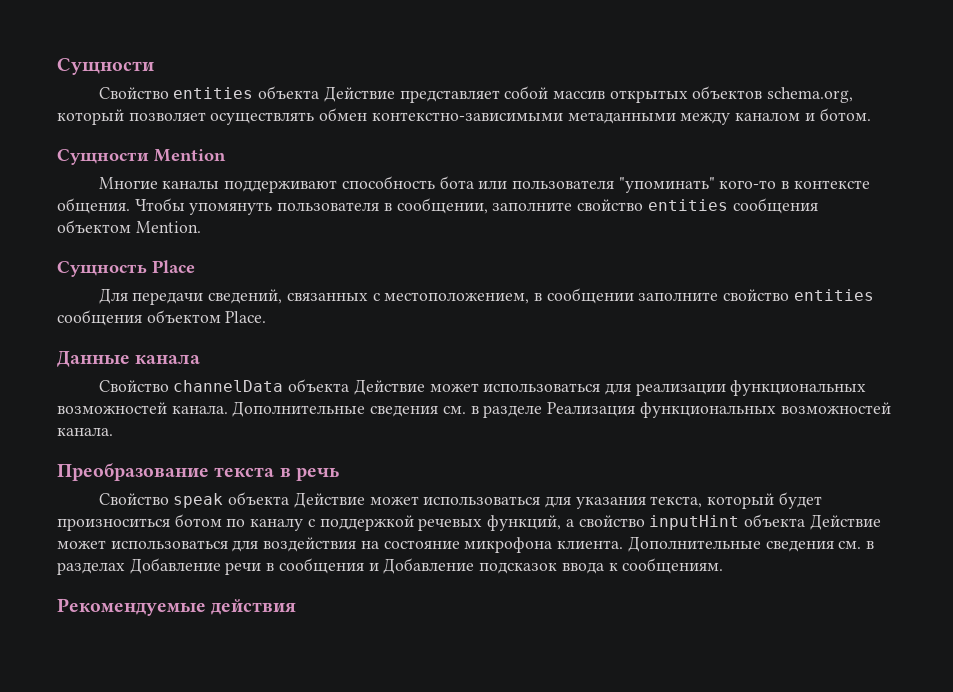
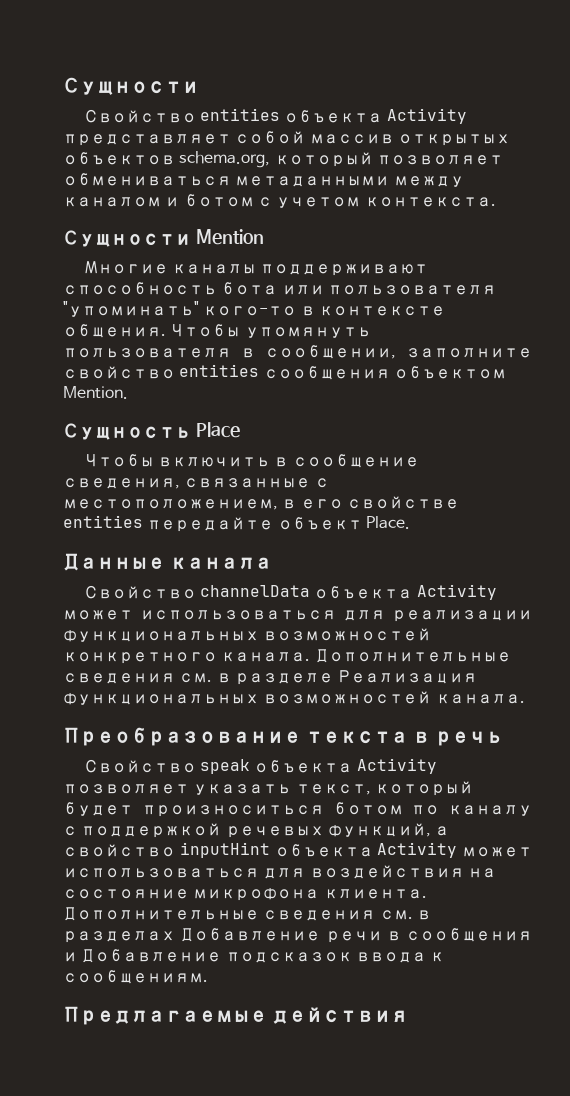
[323,86,395,102] Действие -> [386,108,467,124] Activity
[210,108,563,125] осуществлять обмен контекстно-зависимыми -> [63,173,231,186] обмениваться
[819,108,871,121] ботом. -> [183,194,496,208] ботом с учетом контекста.
[98,288,874,305] [57,310,221,326] Для передачи сведений, связанных с местоположением, в сообщении заполните свойство entities сообщения объектом -> [83,454,419,468] [63,478,329,489] [63,496,459,510] [63,515,362,532] Чтобы включить в сообщение сведения, связанные с местоположением, в его свойстве entities передайте объект
[353,379,425,395] Действие -> [416,584,497,600] Activity
(167, 408) none -> [63,652,217,664] конкретного
[293,492,703,509] Действие может использоваться для указания текста, -> [356,758,437,774] [63,784,371,795] Activity позволяет указать текст,
[809,514,881,530] Действие -> [377,842,458,858] Activity
[57,598,206,616] Рекомендуемые -> [63,1006,267,1025] Предлагаемые

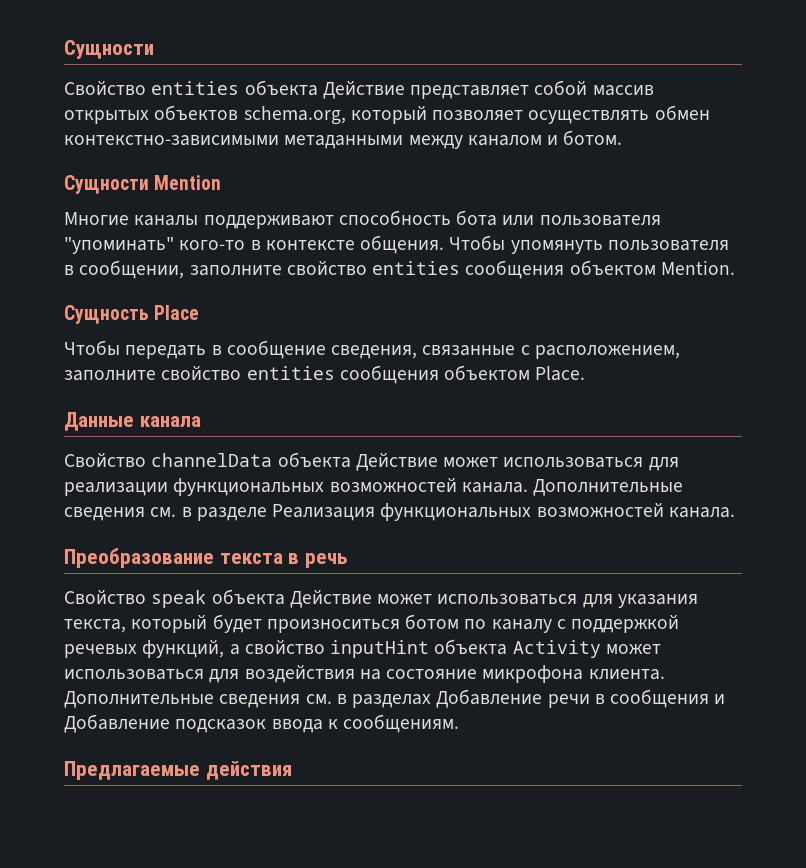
[386,108,467,124] Activity -> [322,80,405,99] Действие
[63,173,231,186] обмениваться -> [528,105,710,124] [64,135,279,146] осуществлять обмен контекстно-зависимыми
[183,194,496,208] ботом с учетом контекста. -> [563,130,623,145] ботом.
[158,457,271,467] включить -> [125,345,207,359] передать
[63,496,459,510] [63,515,362,532] местоположением, в его свойстве entities передайте объект -> [534,345,680,359] [64,365,531,384] расположением, заполните свойство entities сообщения объектом
[416,584,497,600] Activity -> [355,452,438,471] Действие
[63,652,217,664] конкретного -> (457, 484) none
[356,758,437,774] [63,784,371,795] Activity позволяет указать текст, -> [289,589,698,608] [64,619,126,633] Действие может использоваться для указания текста,

